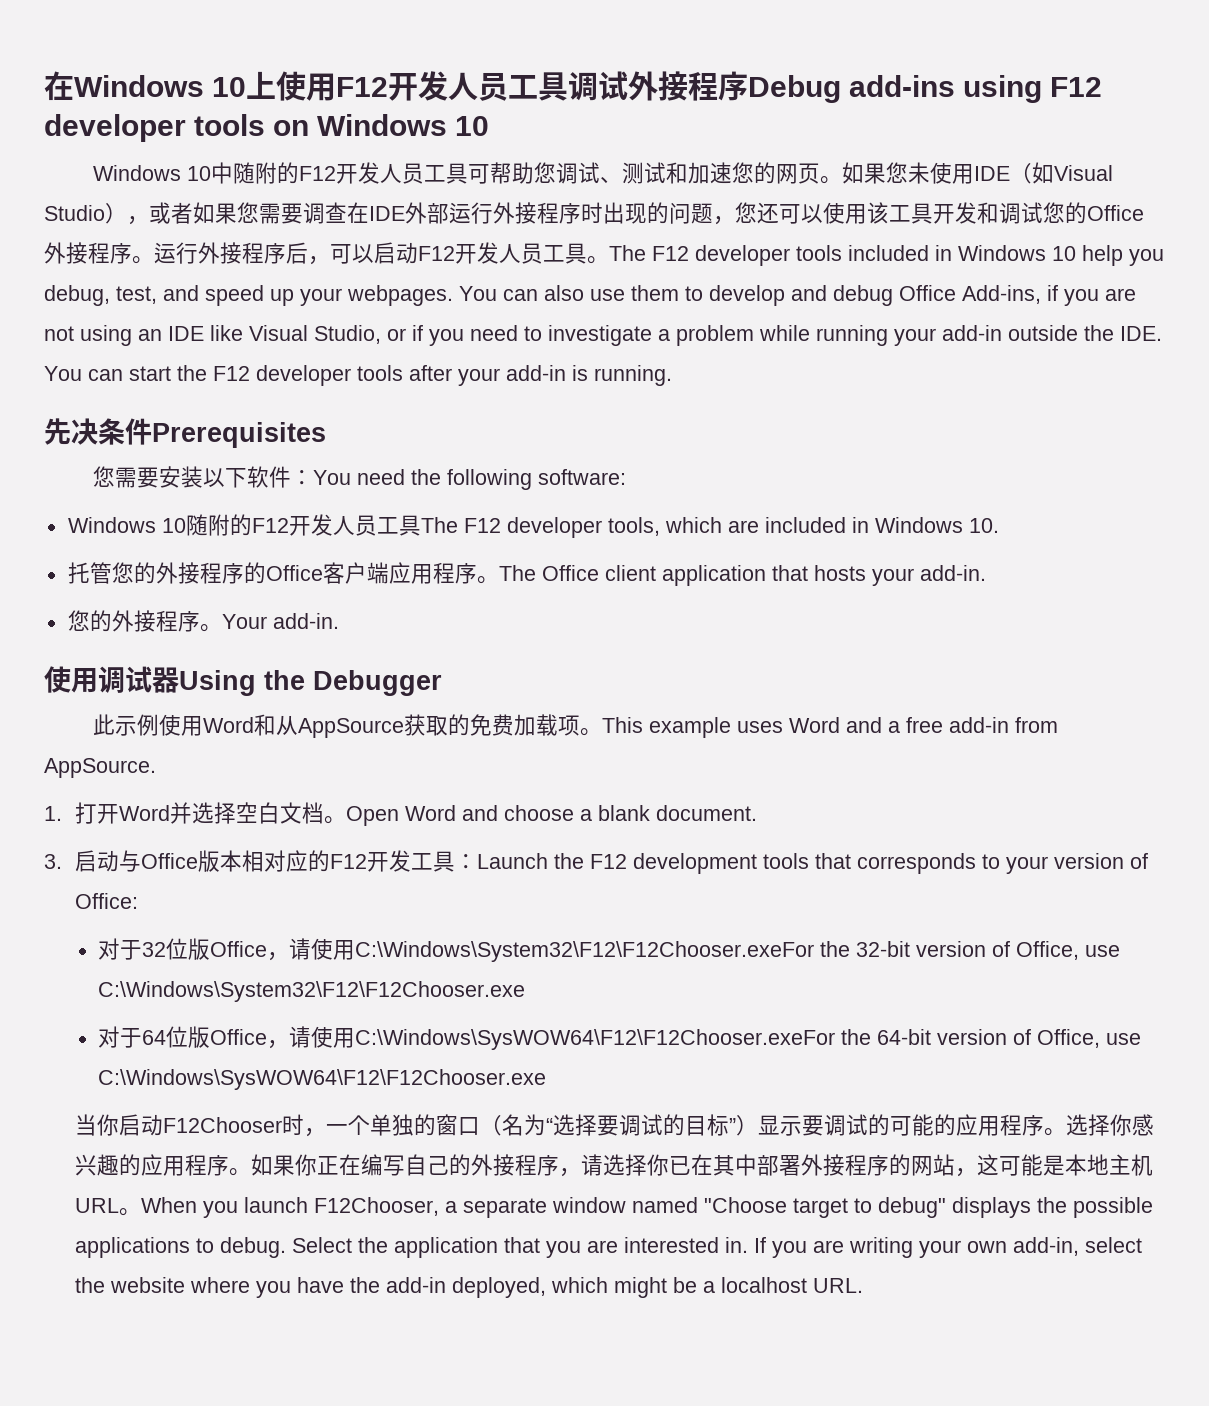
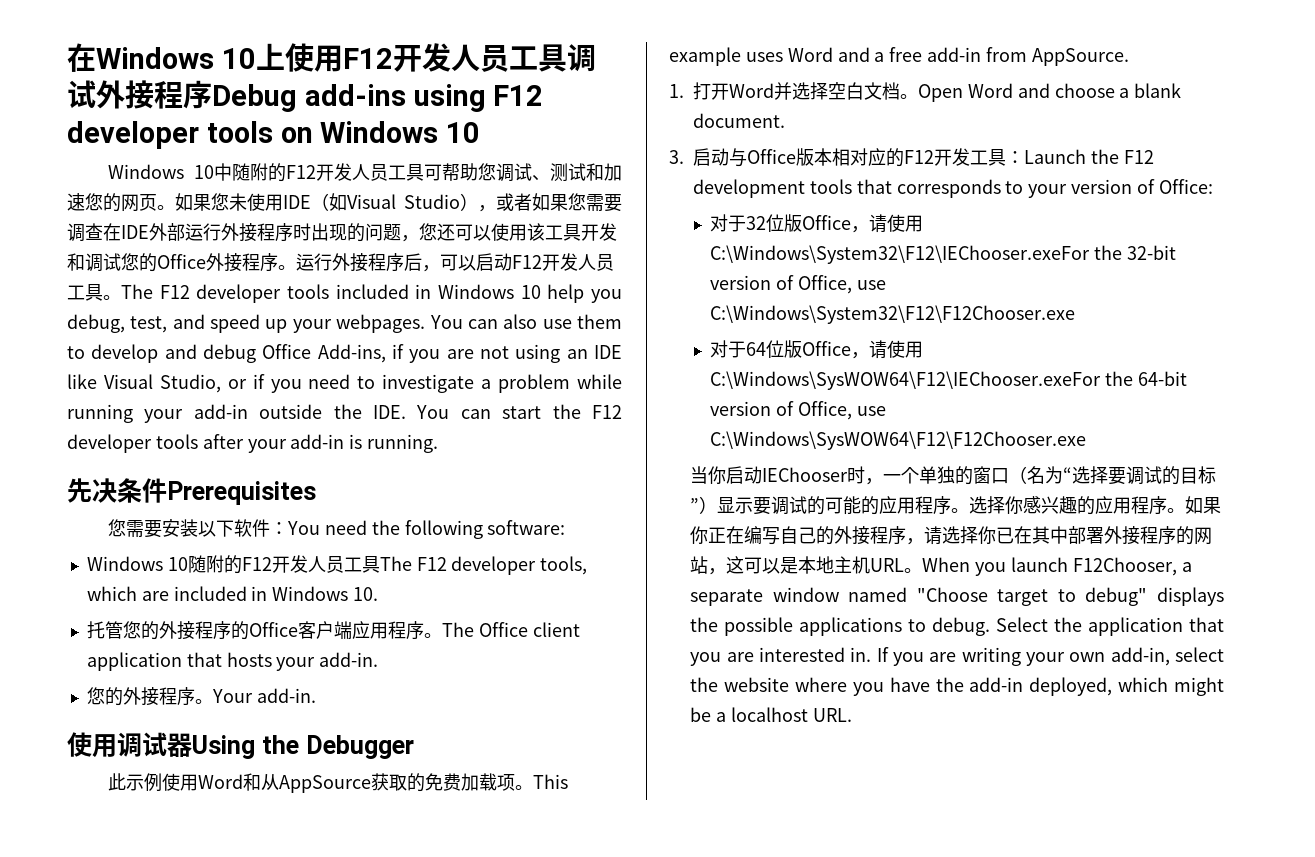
[355,941,815,962] C:\Windows\System32\F12\F12Chooser.exeFor -> [709,245,1090,264] C:\Windows\System32\F12\IEChooser.exeFor
[355,1029,836,1050] C:\Windows\SysWOW64\F12\F12Chooser.exeFor -> [709,371,1101,390] C:\Windows\SysWOW64\F12\IEChooser.exeFor
[162,1117,282,1133] F12Chooser -> [762,467,849,482] IEChooser
[1020,1154,1043,1176] 能 -> [762,558,781,574] 以

